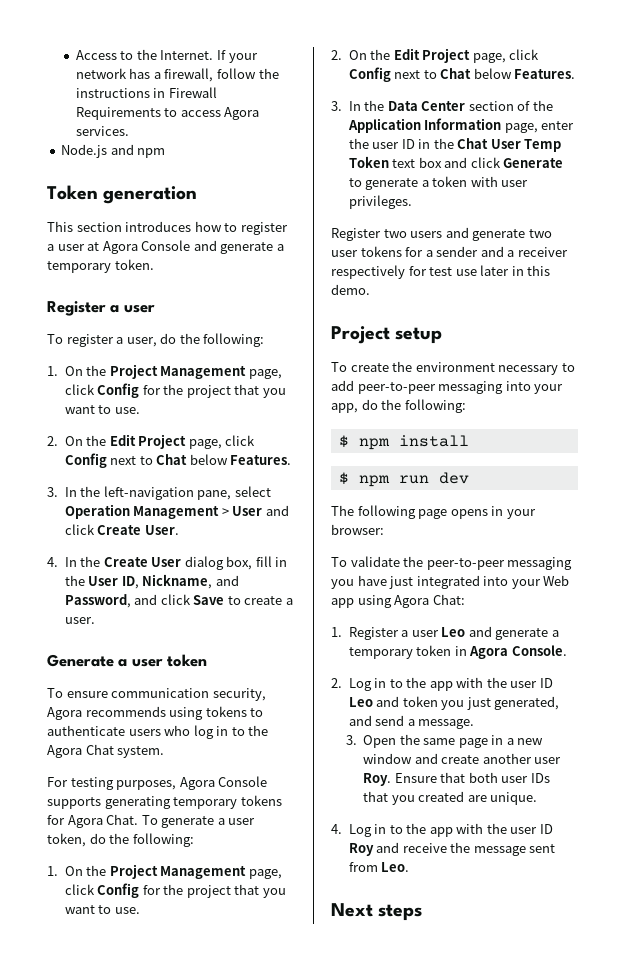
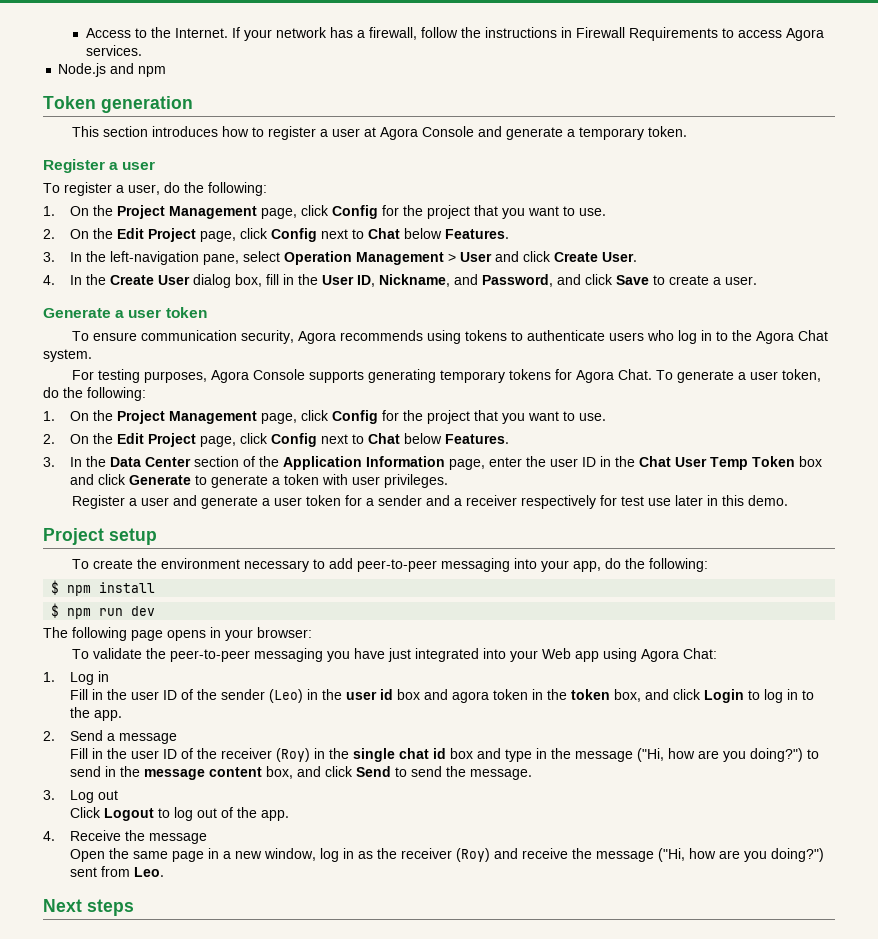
[392,159,416,168] text -> (796, 461) none
[383,227,552,241] [331,246,402,257] two users and generate two user tokens -> [128,495,341,509] a user and generate a user token
[348,626,559,640] [348,645,567,659] [331,677,553,691] [348,696,560,710] [348,715,475,729] [345,735,357,745] Register a user Leo and generate a temporary token in Agora Console. // 2. Log in to the app with the user ID Leo and token you just generated, and send a message. // 3. -> [70,671,110,685] [70,689,815,703] [70,707,123,721] [43,730,178,744] [70,748,820,762] [70,766,533,780] [43,790,119,803] [70,807,290,821] [43,830,208,844] Log in // Fill in the user ID of the sender (Leo) in the user id box and agora token in the token box, and click Login to log in to the app. // 2. Send a message // Fill in the user ID of the receiver (Roy) in the single chat id box and type in the message ("Hi, how are you doing?") to send in the message content box, and click Send to send the message. // 3. Log out // Click Logout to log out of the app. // 4. Receive the message //
[363,753,562,764] [363,772,550,786] [363,791,538,805] [331,823,553,837] [348,842,526,856] window and create another user Roy. Ensure that both user IDs that you created are unique. // 4. Log in to the app with the user ID Roy and receive the message -> [264,848,825,862] window, log in as the receiver (Roy) and receive the message ("Hi, how are you doing?")

